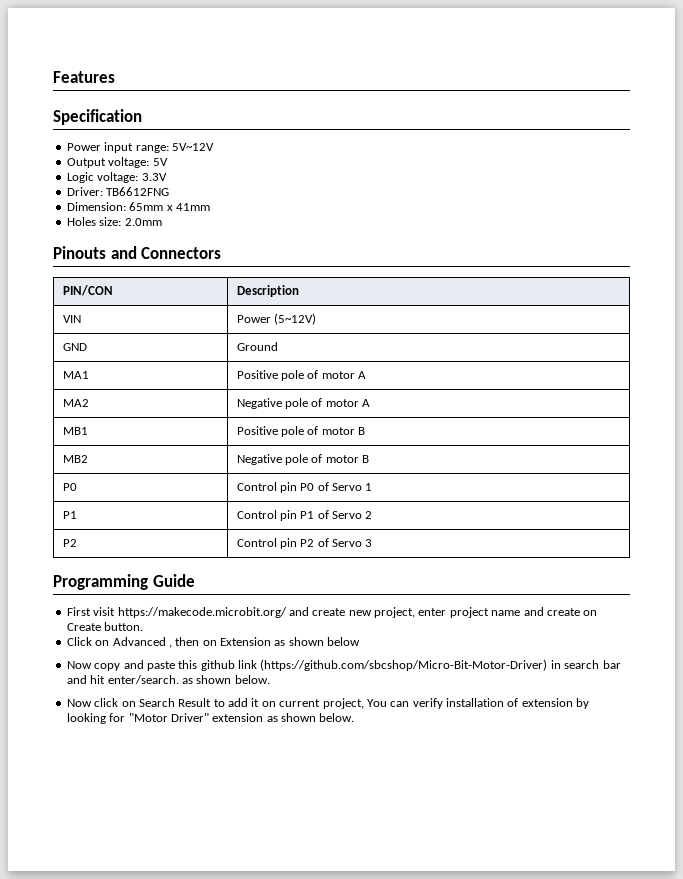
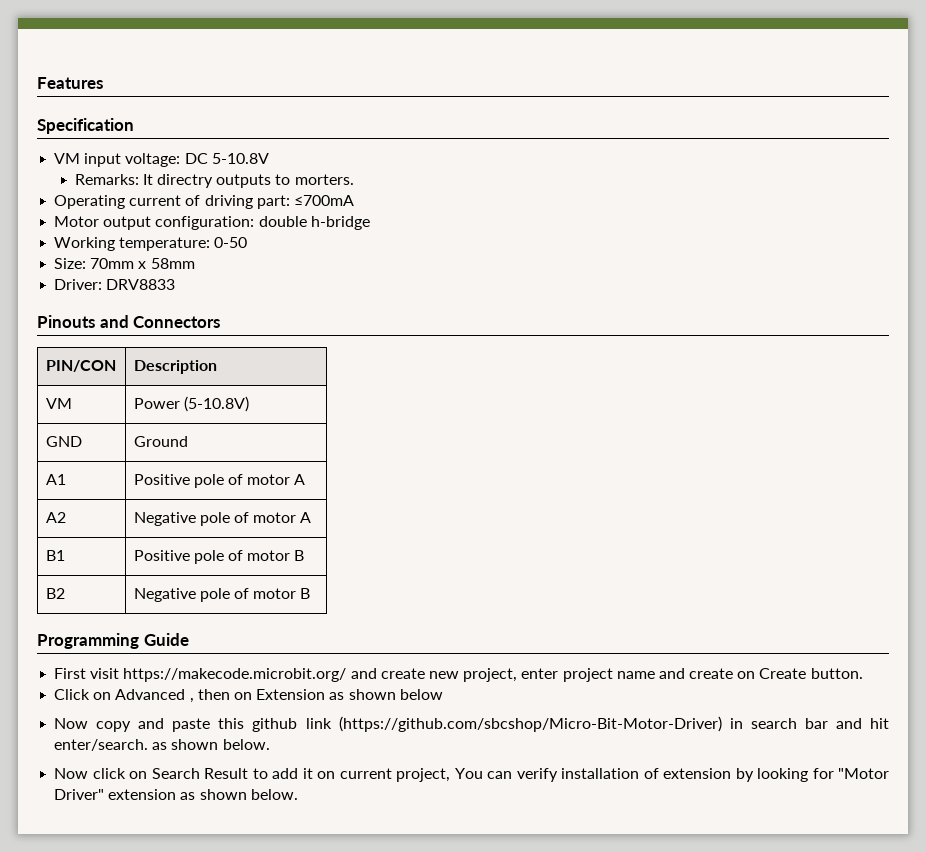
[66,142,214,153] [66,157,168,168] [66,172,167,183] [66,187,170,196] [66,202,210,211] [66,217,162,226] Power input range: 5V~12V // Output voltage: 5V // Logic voltage: 3.3V // Driver: TB6612FNG // Dimension: 65mm x 41mm // Holes size: 2.0mm -> [54,153,269,167] [74,174,354,188] [54,195,354,209] [54,216,370,230] [54,237,248,251] [54,258,195,269] [54,279,176,290] VM input voltage: DC 5-10.8V // Remarks: It directry outputs to morters. // Operating current of driving part: ≤700mA // Motor output configuration: double h-bridge // Working temperature: 0-50 // Size: 70mm x 58mm // Driver: DRV8833
[62,315,81,323] [236,313,316,325] VIN | Power (5~12V) -> [45,398,72,409] [133,396,249,412] VM | Power (5-10.8V)
[62,371,89,379] MA1 -> [45,474,66,485] A1
[62,399,89,407] MA2 -> [45,512,66,523] A2
[62,427,88,435] MB1 -> [45,550,65,561] B1
[62,455,88,463] MB2 -> [45,588,65,599] B2
[62,483,77,491] [236,482,373,493] [62,511,77,519] [236,510,373,521] [62,539,77,547] [236,538,373,549] // P0 | Control pin P0 of Servo 1 // P1 | Control pin P1 of Servo 2 // P2 | Control pin P2 of Servo 3 -> (311, 593) none

